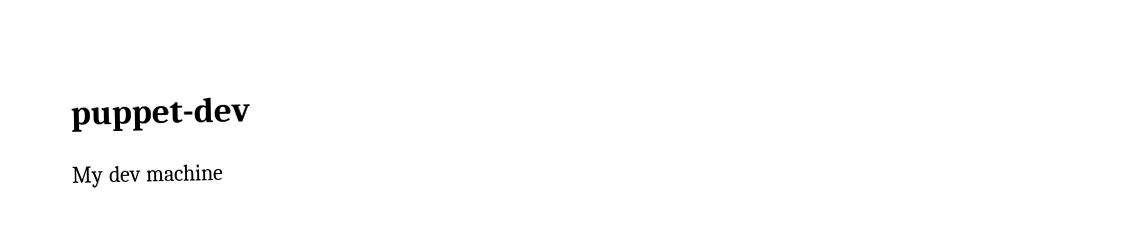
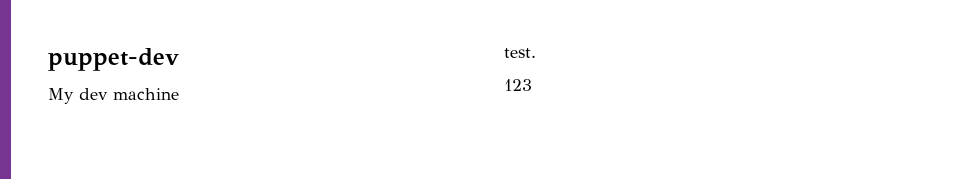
(224, 172) none -> [504,48,536,58] [504,79,532,91] // test. // 123

